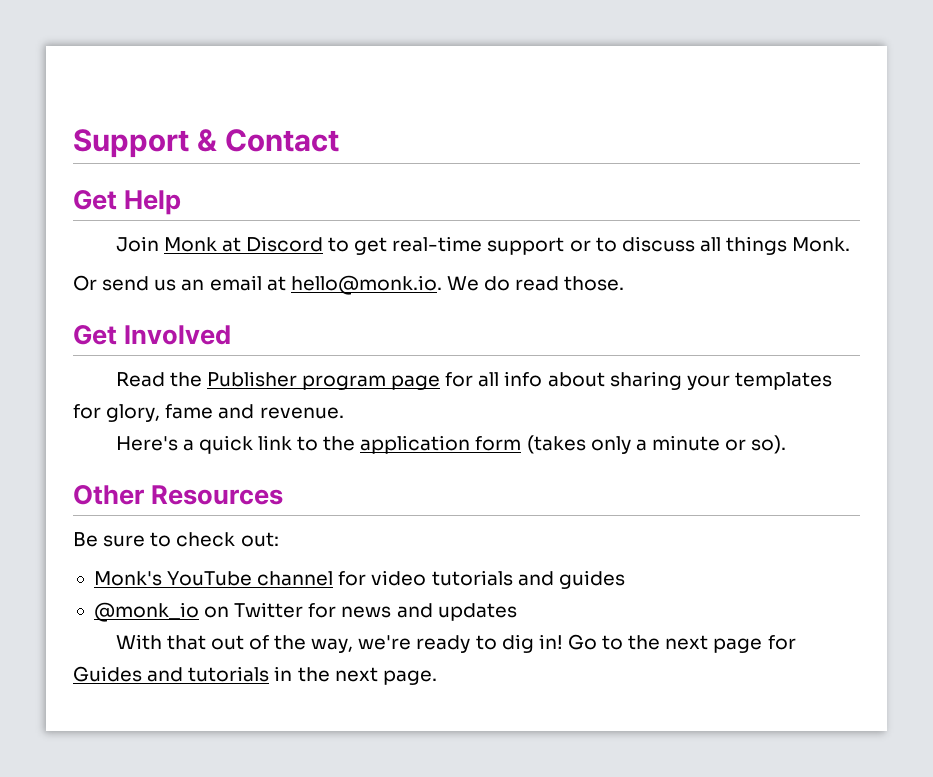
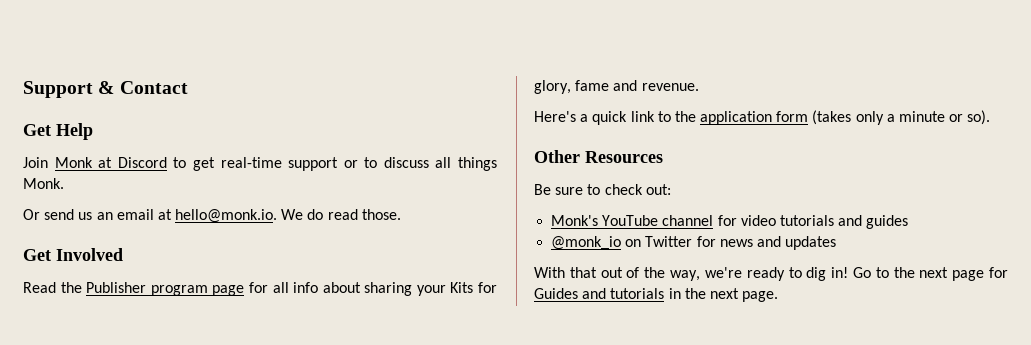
[734,372,832,390] templates -> [450,282,474,293] Kits

